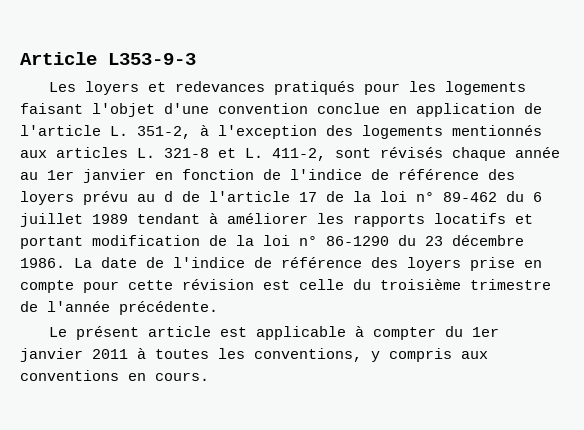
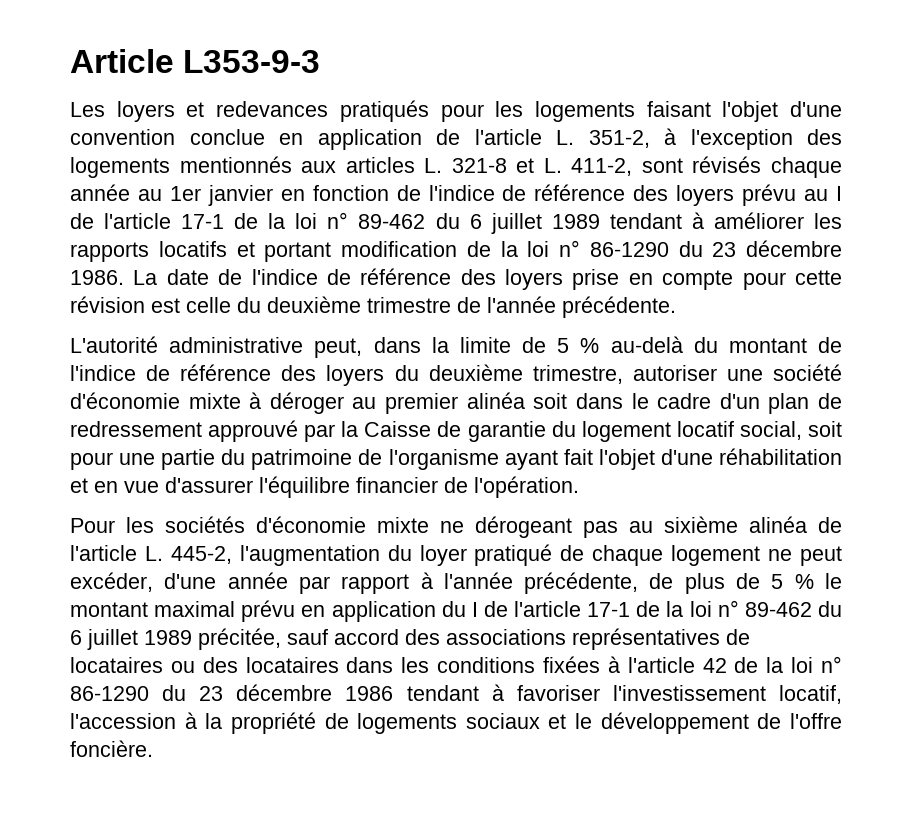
[164,191,317,202] d de l'article 17 -> [836,186,843,201] [70,213,225,229] I de l'article 17-1
[380,279,461,290] troisième -> [267,296,361,313] deuxième
[49,326,500,340] [20,348,488,362] [20,370,209,381] Le présent article est applicable à compter du 1er janvier 2011 à toutes les conventions, y compris aux conventions en cours. -> [70,336,842,358] [70,364,843,386] [70,392,843,414] [70,420,842,442] [70,448,842,470] [70,476,579,498] [70,516,842,538] [70,544,842,566] [70,572,842,594] [70,600,842,622] [70,628,750,650] [70,656,843,673] [70,684,842,704] [70,712,842,734] [70,740,153,757] L'autorité administrative peut, dans la limite de 5 % au-delà du montant de l'indice de référence des loyers du deuxième trimestre, autoriser une société d'économie mixte à déroger au premier alinéa soit dans le cadre d'un plan de redressement approuvé par la Caisse de garantie du logement locatif social, soit pour une partie du patrimoine de l'organisme ayant fait l'objet d'une réhabilitation et en vue d'assurer l'équilibre financier de l'opération. // Pour les sociétés d'économie mixte ne dérogeant pas au sixième alinéa de l'article L. 445-2, l'augmentation du loyer pratiqué de chaque logement ne peut excéder, d'une année par rapport à l'année précédente, de plus de 5 % le montant maximal prévu en application du I de l'article 17-1 de la loi n° 89-462 du 6 juillet 1989 précitée, sauf accord des associations représentatives de locataires ou des locataires dans les conditions fixées à l'article 42 de la loi n° 86-1290 du 23 décembre 1986 tendant à favoriser l'investissement locatif, l'accession à la propriété de logements sociaux et le développement de l'offre foncière.

